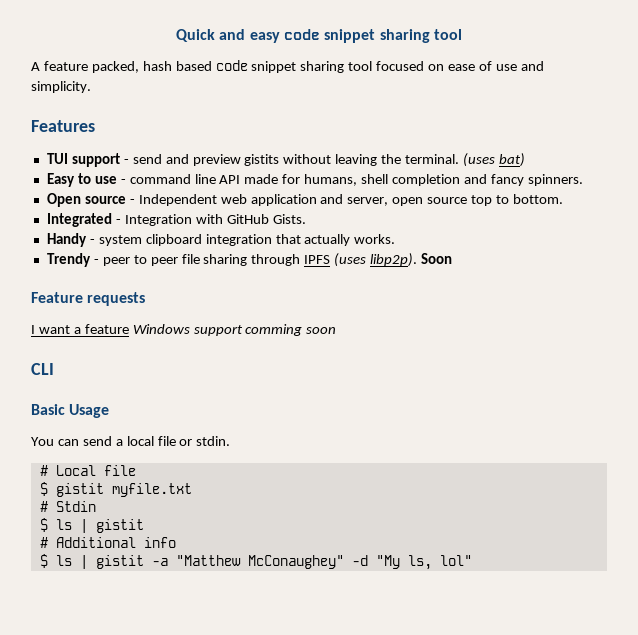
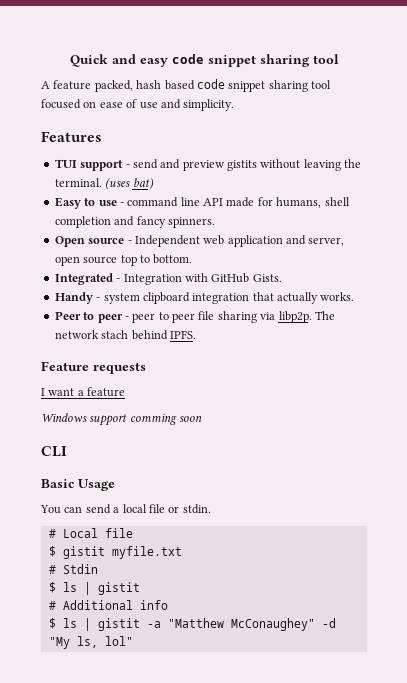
[46,253,91,267] Trendy -> [54,311,123,323] Peer to peer
[251,253,453,267] through IPFS (uses libp2p). Soon -> [260,311,335,323] [54,330,196,340] via libp2p. The network stach behind IPFS.
(129, 329) none -> (126, 392) //

